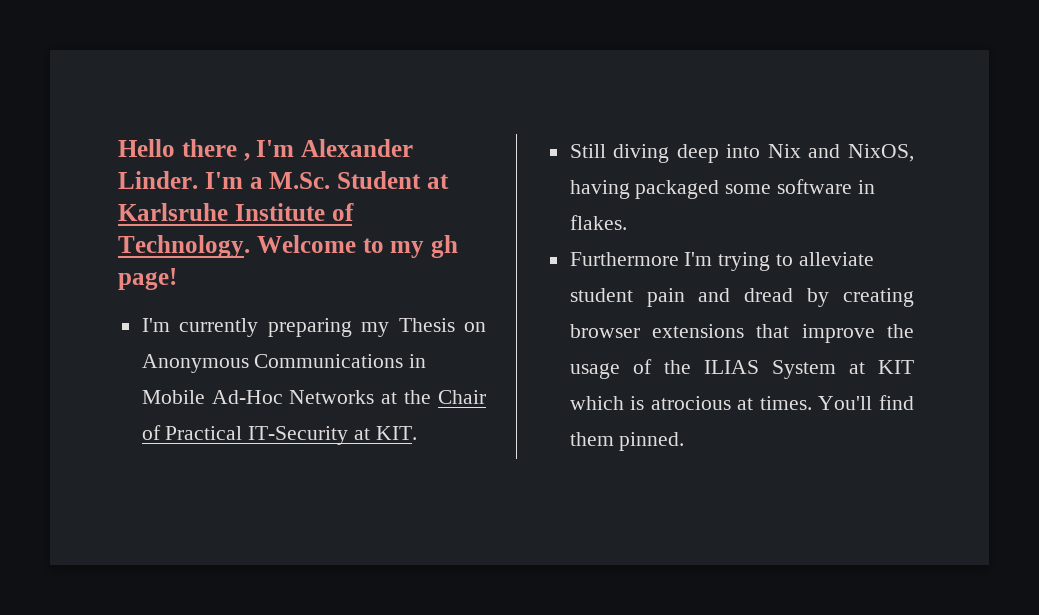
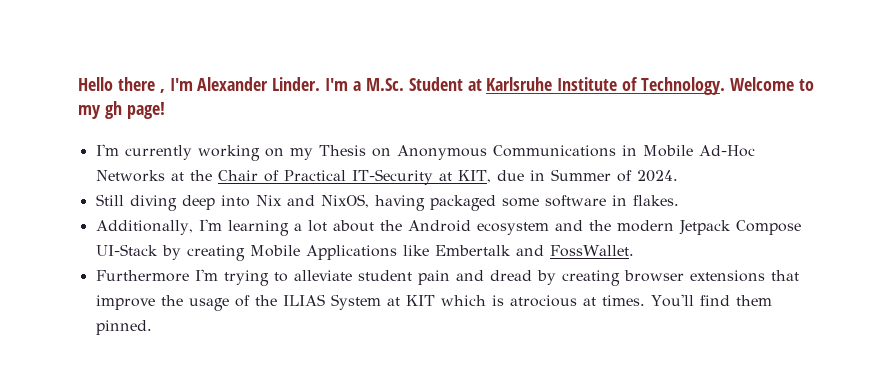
[267,318,352,337] preparing -> [197,145,284,161] working on
[375,426,417,440] KIT. -> [457,169,678,183] KIT, due in Summer of 2024.
(627, 222) none -> [95,219,801,236] [95,244,634,261] // Additionally, I'm learning a lot about the Android ecosystem and the modern Jetpack Compose UI-Stack by creating Mobile Applications like Embertalk and FossWallet.

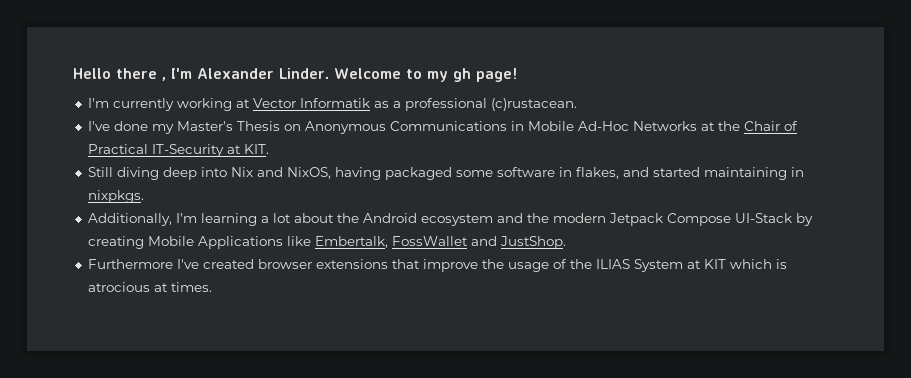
[325,77,726,95] I'm a M.Sc. Student at Karlsruhe Institute of Technology. -> (329, 73) none
[264,148,313,160] on my -> [235,98,577,111] [87,121,233,134] at Vector Informatik as a professional (c)rustacean. // I've done my Master's
[457,169,678,183] KIT, due in Summer of 2024. -> [243,144,269,154] KIT.
[632,195,679,206] flakes. -> [575,167,804,180] [87,190,144,203] flakes, and started maintaining in nixpkgs.
[434,245,634,257] [95,269,620,286] Embertalk and FossWallet. // Furthermore I'm trying to alleviate student pain and dread by creating -> [314,236,566,249] [87,259,254,269] Embertalk, FossWallet and JustShop. // Furthermore I've created
[650,294,772,307] [95,320,152,335] You'll find them pinned. -> (212, 287) none

